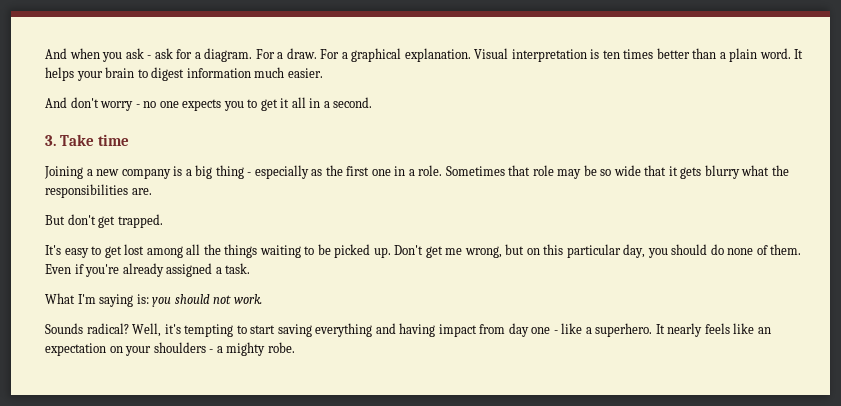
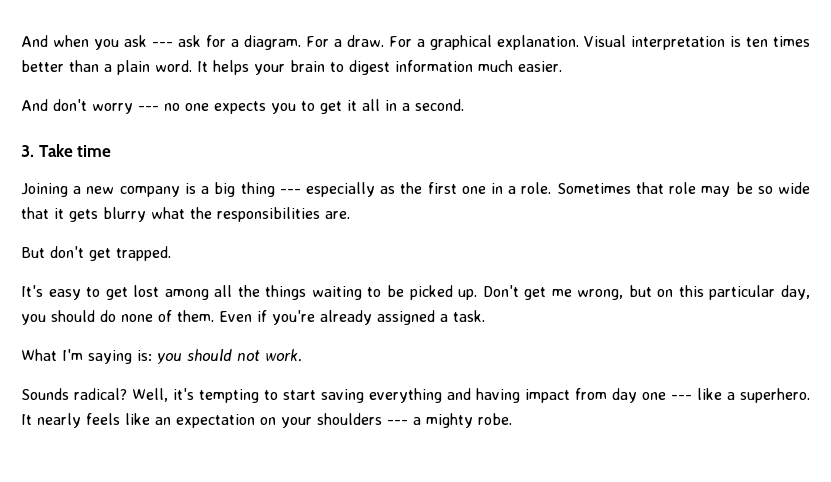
[147,55,152,59] - -> [152,42,173,47] ---
[135,104,140,108] - -> [138,106,159,111] ---
[247,172,252,176] - -> [279,189,301,194] ---
[553,330,558,334] - -> [671,395,692,400] ---
[209,349,214,353] - -> [387,420,408,425] ---

